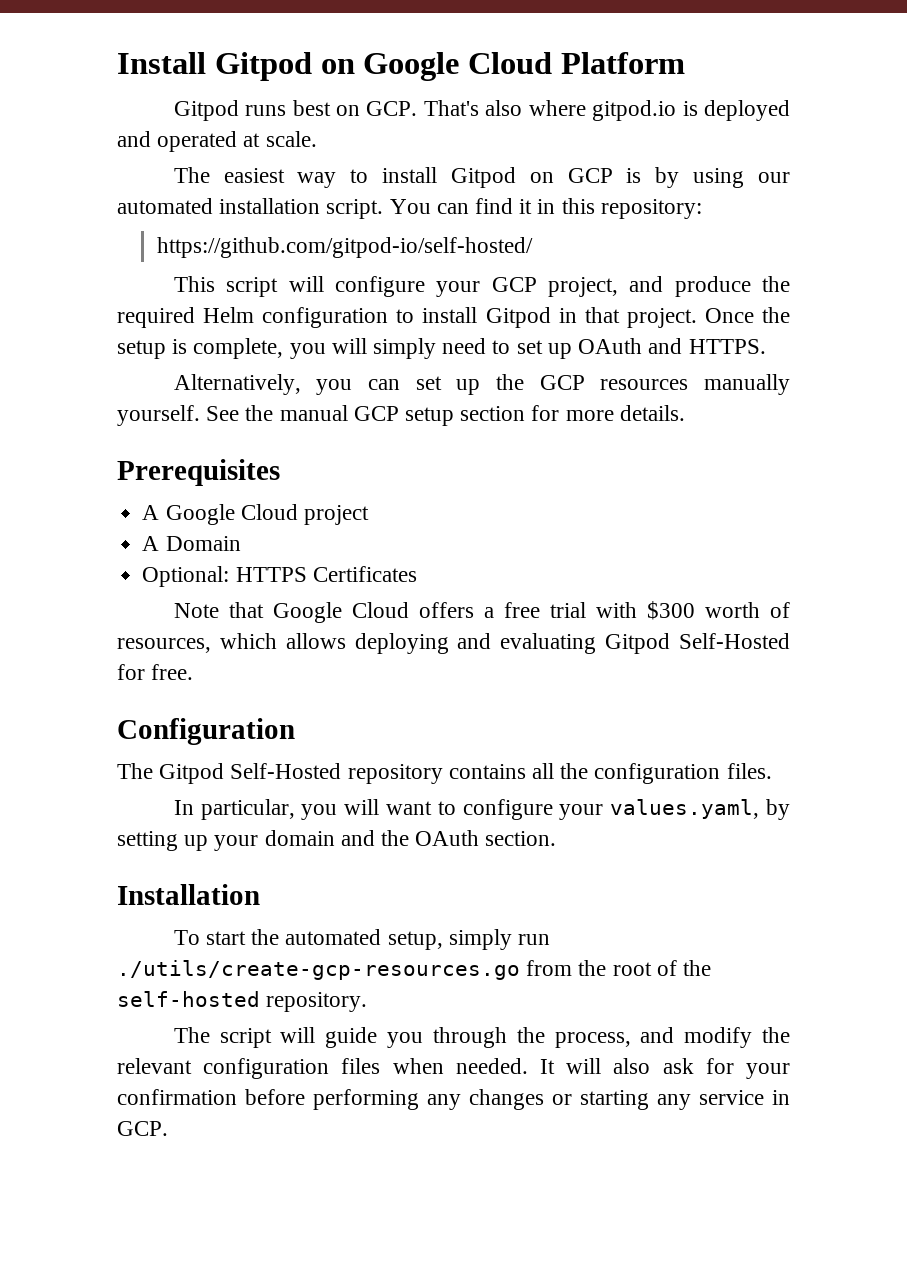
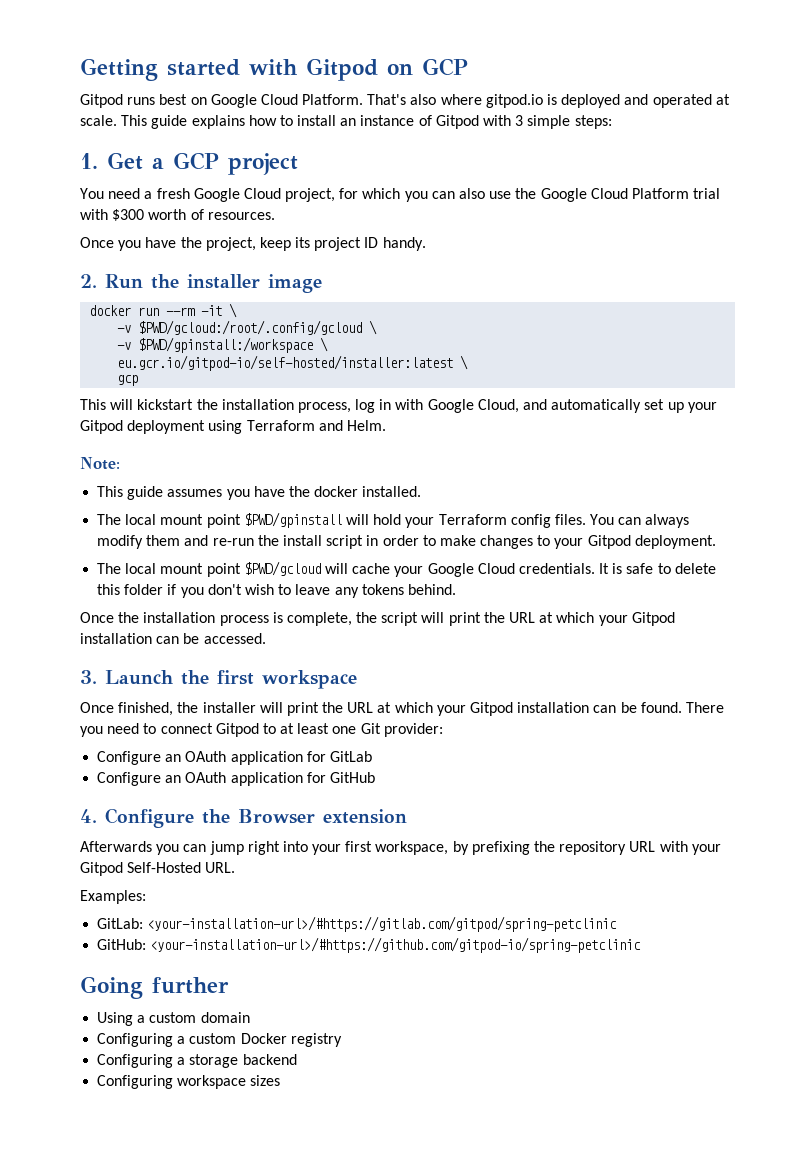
[117,52,685,81] Install Gitpod on Google Cloud Platform -> [80,58,468,81] Getting started with Gitpod on GCP
[366,101,418,116] GCP. -> [210,94,364,108] Google Cloud Platform.
[173,167,790,188] [117,198,702,219] [156,237,533,258] [173,276,790,297] [117,307,791,328] [117,338,766,359] [173,374,790,395] [117,405,685,426] [117,459,280,486] [142,504,369,525] [142,536,241,551] [142,566,417,587] [173,602,540,623] // The easiest way to install Gitpod on GCP is by using our automated installation script. You can find it in this repository: // https://github.com/gitpod-io/self-hosted/ // This script will configure your GCP project, and produce the required Helm configuration to install Gitpod in that project. Once the setup is complete, you will simply need to set up OAuth and HTTPS. // Alternatively, you can set up the GCP resources manually yourself. See the manual GCP setup section for more details. // Prerequisites // A Google Cloud project // A Domain // Optional: HTTPS Certificates // Note that Google Cloud offers a free -> [121,115,612,129] [80,152,298,175] [80,188,689,202] This guide explains how to install an instance of Gitpod with 3 simple steps: // 1. Get a GCP project // You need a fresh Google Cloud project, for which you can also use the Google Cloud Platform
[117,633,790,654] [117,664,194,680] [117,718,295,745] [117,763,772,784] [173,799,791,820] [117,830,557,851] [117,884,260,905] [173,929,551,950] [117,960,712,980] [117,991,368,1012] [173,1027,791,1048] [117,1058,790,1079] [117,1089,790,1110] [117,1121,168,1136] resources, which allows deploying and evaluating Gitpod Self-Hosted for free. // Configuration // The Gitpod Self-Hosted repository contains all the configuration files. // In particular, you will want to configure your values.yaml, by setting up your domain and the OAuth section. // Installation // To start the automated setup, simply run ./utils/create-gcp-resources.go from the root of the self-hosted repository. // The script will guide you through the process, and modify the relevant configuration files when needed. It will also ask for your confirmation before performing any changes or starting any service in GCP. -> [207,212,275,220] [80,237,426,251] [80,274,322,293] [89,303,238,318] [117,320,378,335] [117,337,329,353] [117,355,469,371] [117,375,139,386] [80,399,717,413] [80,420,386,434] [80,457,120,470] [97,486,422,500] [97,512,690,528] [97,535,716,549] [97,561,716,577] [97,584,456,598] [80,612,675,626] [80,633,266,644] [80,670,357,689] [80,702,724,716] [80,723,443,737] [97,751,372,765] [97,772,375,786] [80,808,407,828] [80,841,721,855] [80,862,236,876] [80,890,146,904] [97,916,618,932] [97,937,642,953] [80,976,229,999] [97,1012,250,1026] [97,1033,342,1047] [97,1054,297,1068] [97,1075,281,1089] resources. // Once you have the project, keep its project ID handy. // 2. Run the installer image // docker run --rm -it \ // -v $PWD/gcloud:/root/.config/gcloud \ // -v $PWD/gpinstall:/workspace \ // eu.gcr.io/gitpod-io/self-hosted/installer:latest \ // gcp // This will kickstart the installation process, log in with Google Cloud, and automatically set up your Gitpod deployment using Terraform and Helm. // Note: // This guide assumes you have the docker installed. // The local mount point $PWD/gpinstall will hold your Terraform config files. You can always modify them and re-run the install script in order to make changes to your Gitpod deployment. // The local mount point $PWD/gcloud will cache your Google Cloud credentials. It is safe to delete this folder if you don't wish to leave any tokens behind. // Once the installation process is complete, the script will print the URL at which your Gitpod installation can be accessed. // 3. Launch the first workspace // Once finished, the installer will print the URL at which your Gitpod installation can be found. There you need to connect Gitpod to at least one Git provider: // Configure an OAuth application for GitLab // Configure an OAuth application for GitHub // 4. Configure the Browser extension // Afterwards you can jump right into your first workspace, by prefixing the repository URL with your Gitpod Self-Hosted URL. // Examples: // GitLab: <your-installation-url>/#https://gitlab.com/gitpod/spring-petclinic // GitHub: <your-installation-url>/#https://github.com/gitpod-io/spring-petclinic // Going further // Using a custom domain // Configuring a custom Docker registry // Configuring a storage backend // Configuring workspace sizes

